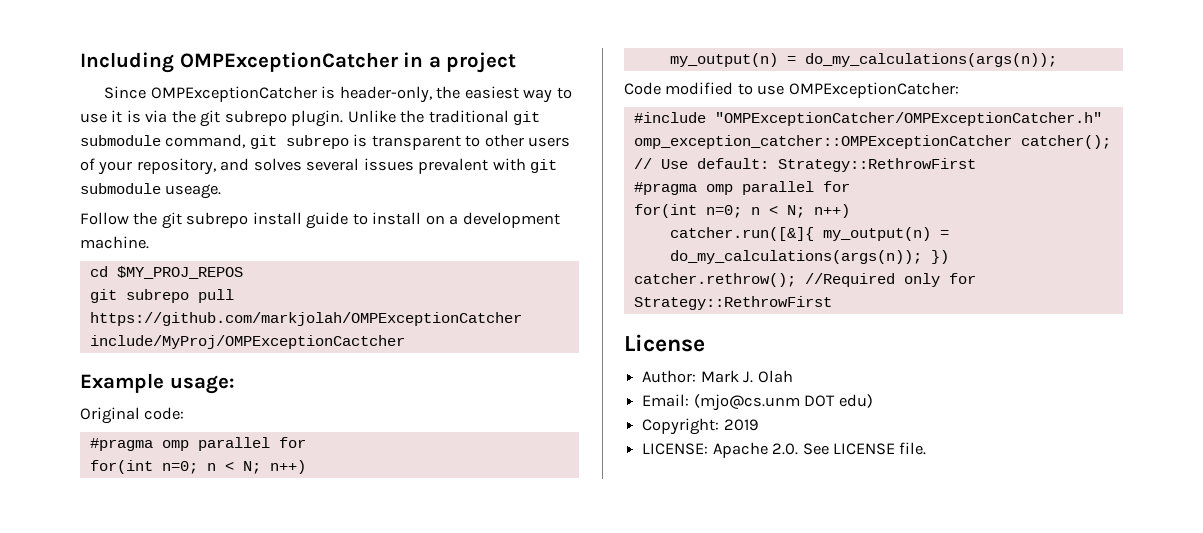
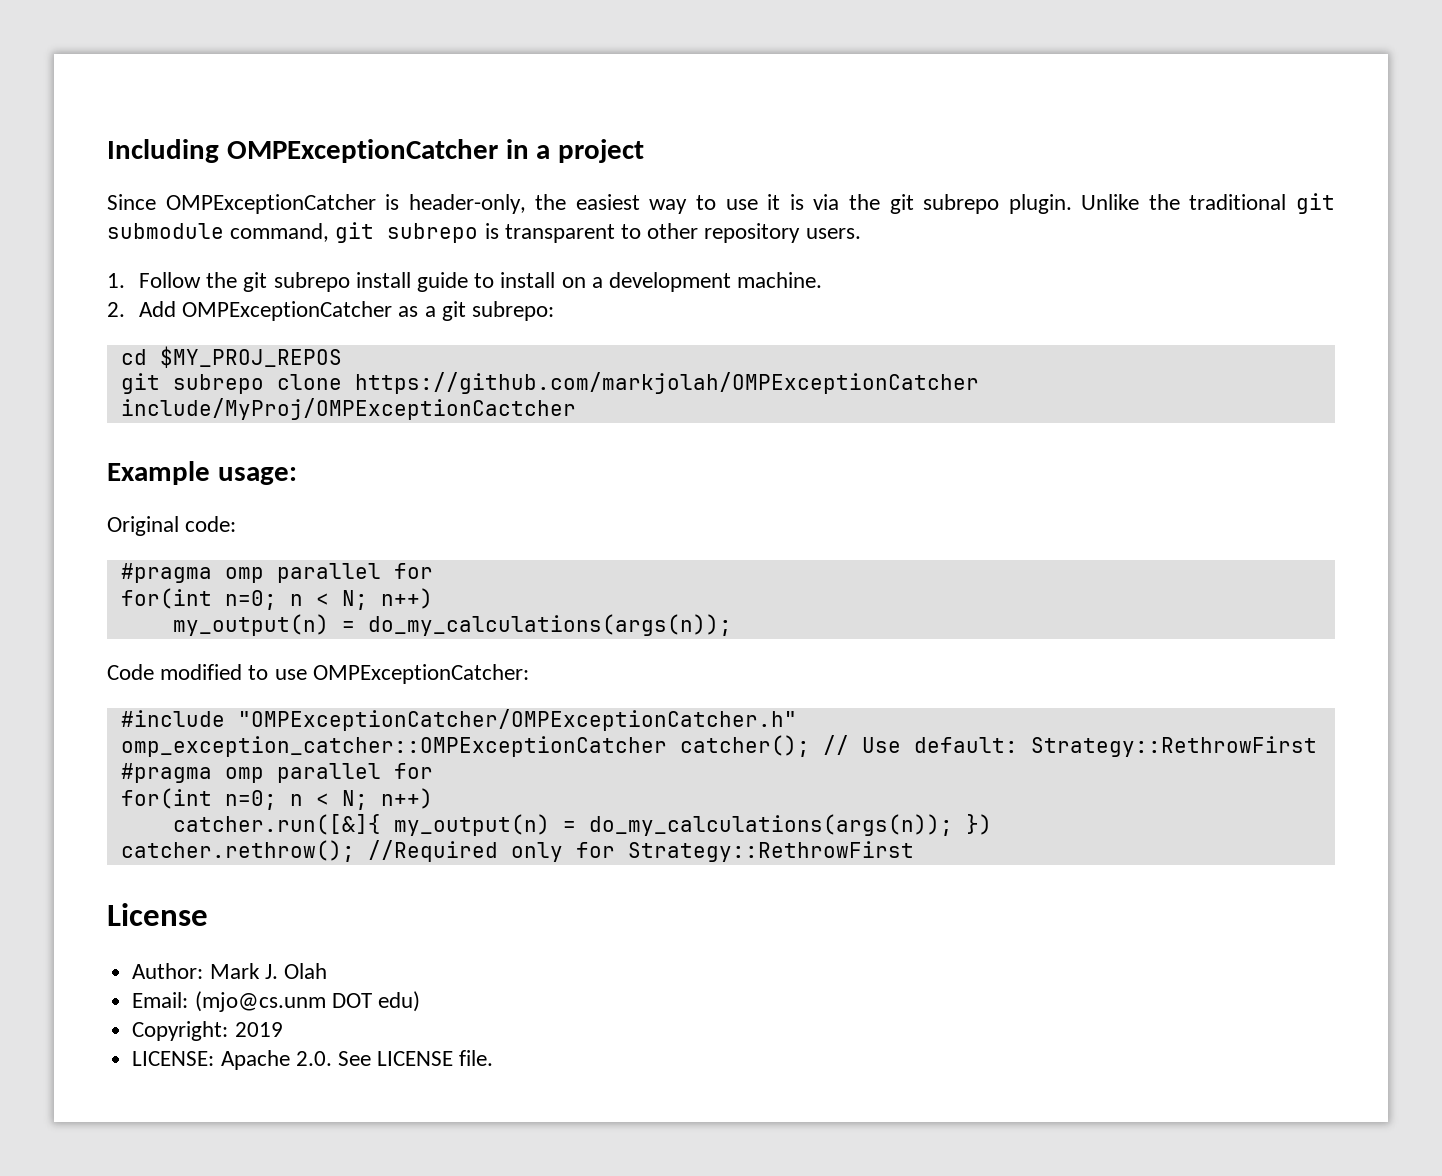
[528,137,571,147] [80,158,558,175] [80,183,222,199] users of your repository, and solves several issues prevalent with git submodule useage. // -> [704,223,861,243] [107,273,125,288] repository users. // 1.
(149, 242) none -> [107,301,554,321] // 2. Add OMPExceptionCatcher as a git subrepo:
[197,289,234,303] pull -> [276,374,342,390] clone

